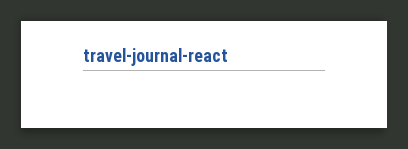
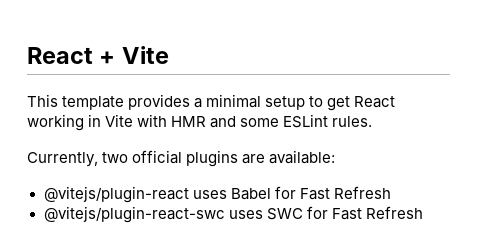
[83,48,228,66] travel-journal-react -> [27,46,169,64] [27,94,396,111] [27,114,373,131] [27,150,336,167] [43,186,391,203] [43,206,423,223] React + Vite // This template provides a minimal setup to get React working in Vite with HMR and some ESLint rules. // Currently, two official plugins are available: // @vitejs/plugin-react uses Babel for Fast Refresh // @vitejs/plugin-react-swc uses SWC for Fast Refresh

